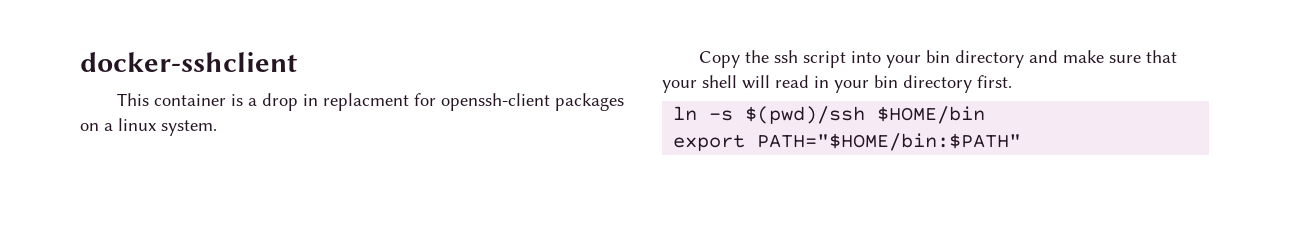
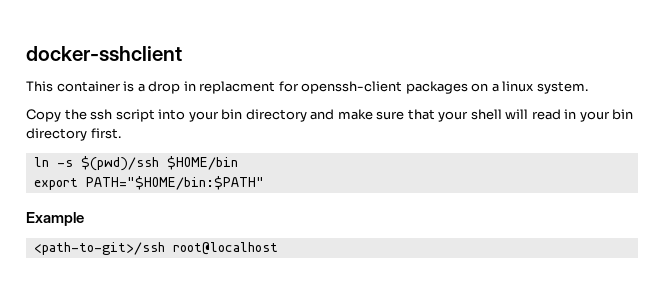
(1022, 142) none -> [26,212,84,226] [33,242,278,255] // Example // <path-to-git>/ssh root@localhost

